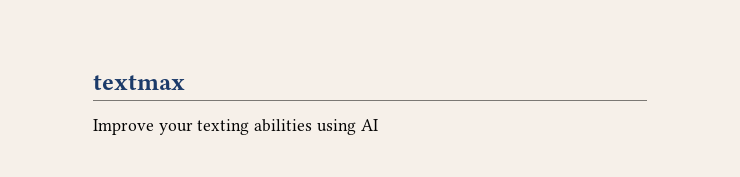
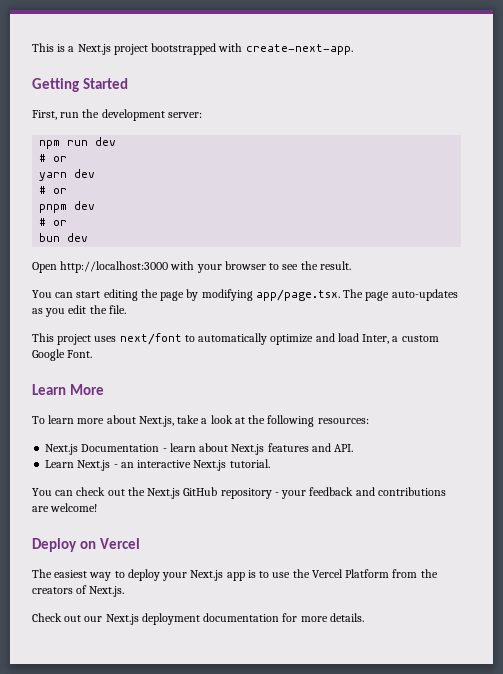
[93,75,185,90] [93,119,378,135] textmax // Improve your texting abilities using AI -> [32,43,353,55] [32,78,128,92] [32,109,202,121] [39,137,117,149] [39,154,68,162] [39,169,96,181] [39,186,68,194] [39,201,96,213] [39,218,68,226] [39,233,89,242] [32,261,351,273] [32,289,458,301] [32,305,126,317] [32,333,439,345] [32,349,93,361] [32,384,104,395] [32,415,369,427] [45,443,354,455] [45,459,270,471] [32,487,446,499] [32,503,98,512] [32,538,140,552] [32,569,438,581] [32,585,125,597] [32,613,364,625] This is a Next.js project bootstrapped with create-next-app. // Getting Started // First, run the development server: // npm run dev // # or // yarn dev // # or // pnpm dev // # or // bun dev // Open http://localhost:3000 with your browser to see the result. // You can start editing the page by modifying app/page.tsx. The page auto-updates as you edit the file. // This project uses next/font to automatically optimize and load Inter, a custom Google Font. // Learn More // To learn more about Next.js, take a look at the following resources: // Next.js Documentation - learn about Next.js features and API. // Learn Next.js - an interactive Next.js tutorial. // You can check out the Next.js GitHub repository - your feedback and contributions are welcome! // Deploy on Vercel // The easiest way to deploy your Next.js app is to use the Vercel Platform from the creators of Next.js. // Check out our Next.js deployment documentation for more details.

